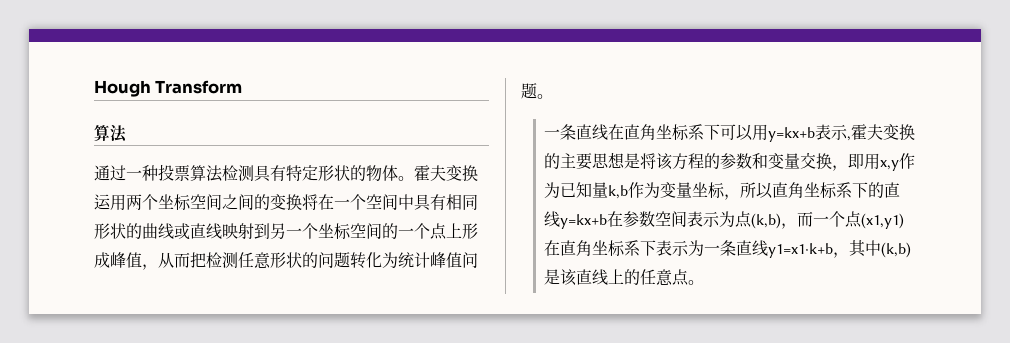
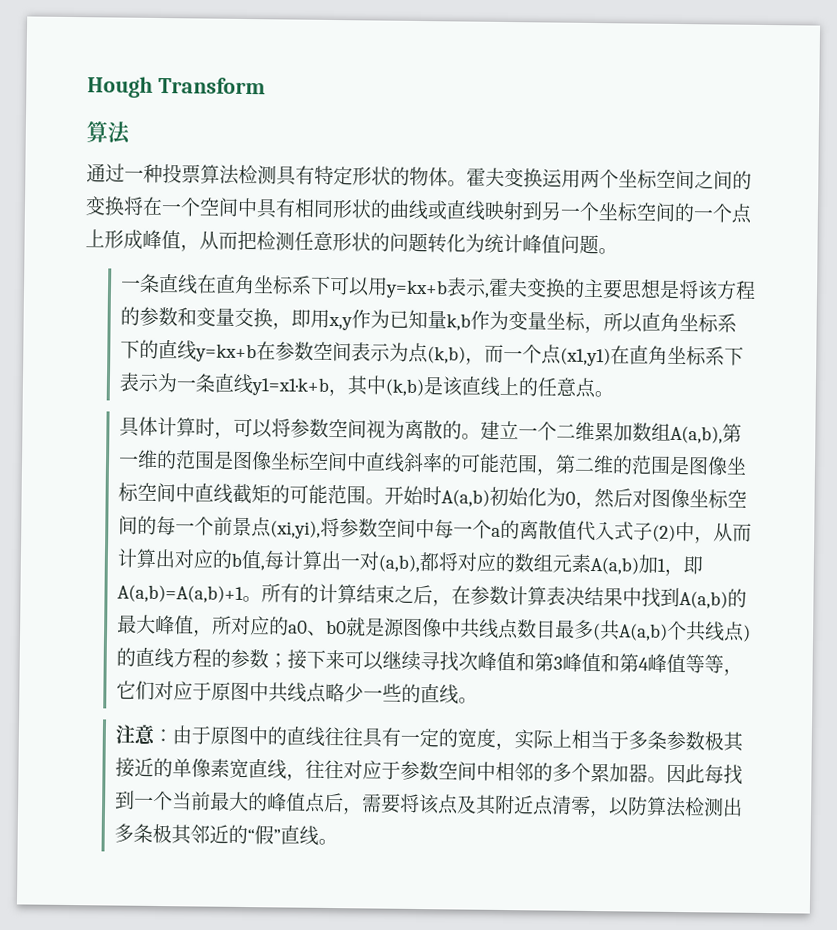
(705, 282) none -> [119,416,743,444] [118,449,748,476] [118,482,748,510] [118,515,753,544] [117,548,704,577] [117,583,748,609] [117,614,752,642] [116,647,744,676] [116,680,479,705] [115,724,745,752] [115,757,744,785] [115,790,744,818] [114,823,339,846] // 具体计算时，可以将参数空间视为离散的。建立一个二维累加数组A(a,b),第一维的范围是图像坐标空间中直线斜率的可能范围，第二维的范围是图像坐标空间中直线截矩的可能范围。开始时A(a,b)初始化为0，然后对图像坐标空间的每一个前景点(xi,yi),将参数空间中每一个a的离散值代入式子(2)中，从而计算出对应的b值,每计算出一对(a,b),都将对应的数组元素A(a,b)加1，即A(a,b)=A(a,b)+1。所有的计算结束之后，在参数计算表决结果中找到A(a,b)的最大峰值，所对应的a0、b0就是源图像中共线点数目最多(共A(a,b)个共线点)的直线方程的参数；接下来可以继续寻找次峰值和第3峰值和第4峰值等等，它们对应于原图中共线点略少一些的直线。 // 注意：由于原图中的直线往往具有一定的宽度，实际上相当于多条参数极其接近的单像素宽直线，往往对应于参数空间中相邻的多个累加器。因此每找到一个当前最大的峰值点后，需要将该点及其附近点清零，以防算法检测出多条极其邻近的“假”直线。

